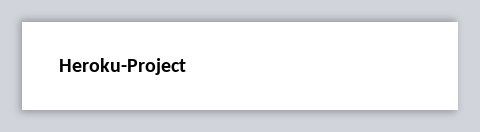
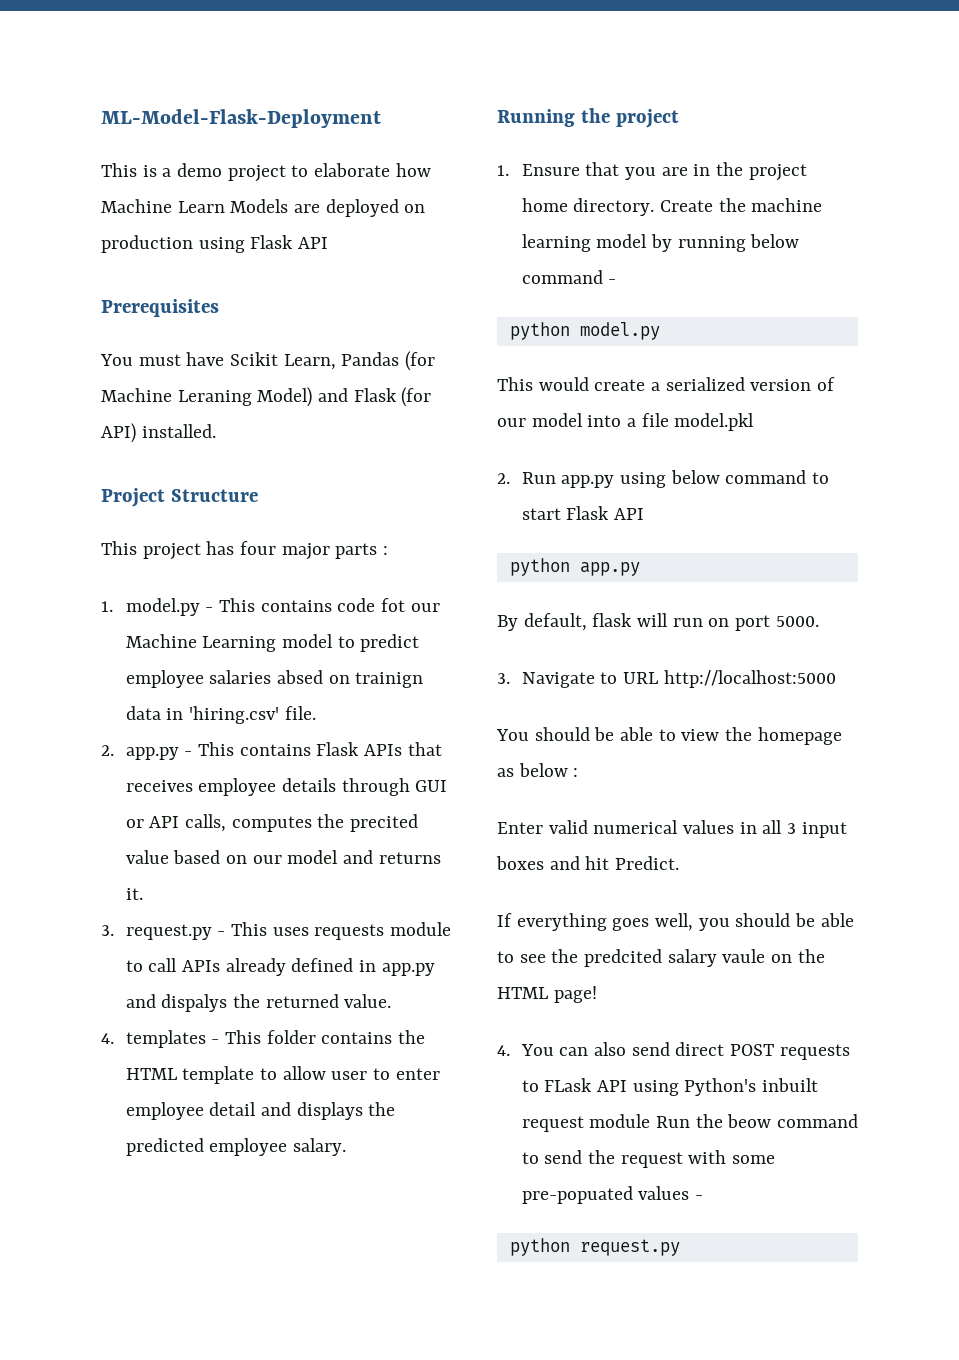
[59,58,186,75] Heroku-Project -> [101,109,381,128] [101,163,431,182] [101,199,426,217] [101,235,329,253] [101,299,219,317] [100,351,436,371] [101,387,432,407] [101,423,216,443] [101,488,258,507] [101,541,389,560] [101,598,440,616] [125,634,420,652] [125,670,424,688] [125,706,316,724] [101,742,442,760] [125,778,448,796] [125,814,418,832] [125,850,441,864] [125,888,143,900] [101,922,451,940] [125,958,435,976] [125,994,392,1012] [101,1030,425,1048] [125,1066,440,1084] [125,1102,396,1120] [125,1138,346,1156] [497,108,679,128] [497,162,807,181] [521,198,823,216] [521,234,800,252] [521,270,617,284] [509,322,660,340] [497,377,836,391] [497,413,755,431] [497,470,829,488] [521,506,644,520] [509,558,640,576] [497,613,819,631] [497,670,836,688] [496,727,842,745] [497,763,579,777] [497,820,847,838] [496,856,680,870] [497,913,854,931] [497,949,825,967] [497,986,597,1003] [497,1042,850,1060] [521,1078,818,1096] [521,1114,858,1132] [521,1150,775,1168] [521,1186,703,1204] [509,1238,680,1256] ML-Model-Flask-Deployment // This is a demo project to elaborate how Machine Learn Models are deployed on production using Flask API // Prerequisites // You must have Scikit Learn, Pandas (for Machine Leraning Model) and Flask (for API) installed. // Project Structure // This project has four major parts : // 1. model.py - This contains code fot our Machine Learning model to predict employee salaries absed on trainign data in 'hiring.csv' file. // 2. app.py - This contains Flask APIs that receives employee details through GUI or API calls, computes the precited value based on our model and returns it. // 3. request.py - This uses requests module to call APIs already defined in app.py and dispalys the returned value. // 4. templates - This folder contains the HTML template to allow user to enter employee detail and displays the predicted employee salary. // Running the project // 1. Ensure that you are in the project home directory. Create the machine learning model by running below command - // python model.py // This would create a serialized version of our model into a file model.pkl // 2. Run app.py using below command to start Flask API // python app.py // By default, flask will run on port 5000. // 3. Navigate to URL http://localhost:5000 // You should be able to view the homepage as below : // Enter valid numerical values in all 3 input boxes and hit Predict. // If everything goes well, you should be able to see the predcited salary vaule on the HTML page! // 4. You can also send direct POST requests to FLask API using Python's inbuilt request module Run the beow command to send the request with some pre-popuated values - // python request.py

